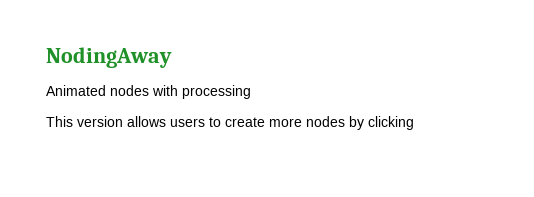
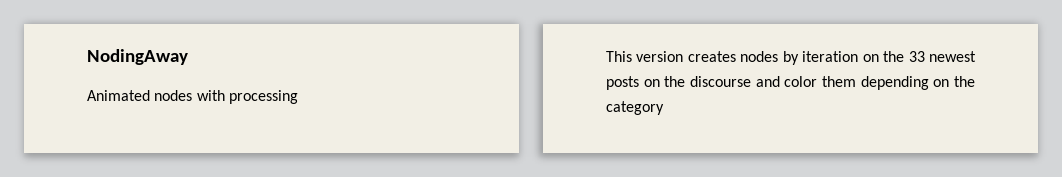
[127,116,414,130] allows users to create more nodes by clicking -> [687,51,976,65] [606,76,975,90] [606,101,664,115] creates nodes by iteration on the 33 newest posts on the discourse and color them depending on the category

